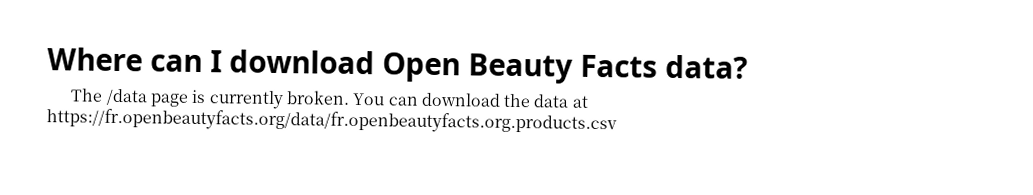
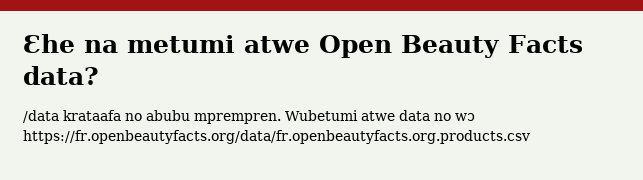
[47,47,375,75] Where can I download -> [23,34,310,53] Ɛhe na metumi atwe
[70,88,589,110] The /data page is currently broken. You can download the data at -> [23,110,475,124] /data krataafa no abubu mprempren. Wubetumi atwe data no wɔ

